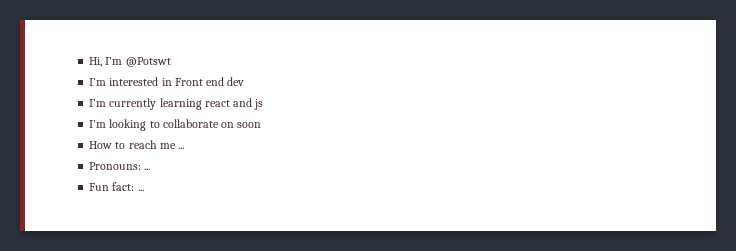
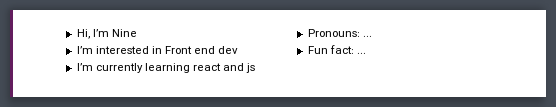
[125,57,171,67] @Potswt -> [111,29,137,37] Nine
[89,119,262,131] [89,140,185,149] // I’m looking to collaborate on soon // How to reach me ... -> (256, 68) none

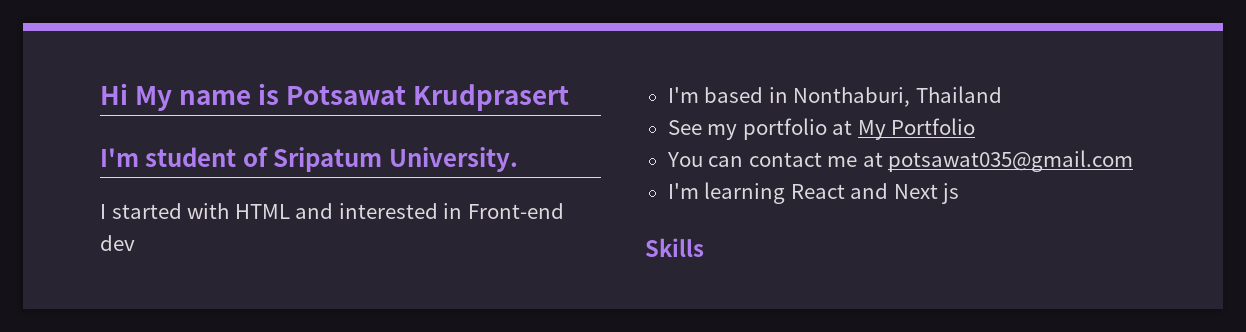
[76,29,137,39] [76,46,239,54] [76,63,256,73] [307,29,372,37] [307,45,366,54] Hi, I’m Nine // I’m interested in Front end dev // I’m currently learning react and js // Pronouns: ... // Fun fact: ... -> [100,83,570,111] [100,147,518,172] [100,203,564,219] [100,235,135,251] [667,86,1002,107] [667,118,976,140] [666,150,1134,172] [667,182,960,204] [645,238,704,257] Hi My name is Potsawat Krudprasert // I'm student of Sripatum University. // I started with HTML and interested in Front-end dev // I'm based in Nonthaburi, Thailand // See my portfolio at My Portfolio // You can contact me at potsawat035@gmail.com // I'm learning React and Next js // Skills

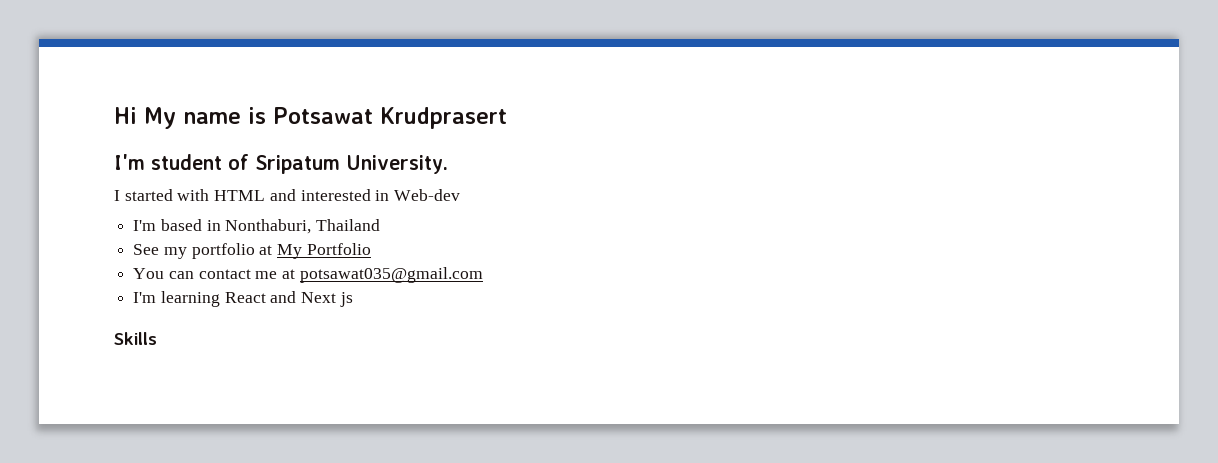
[467,203,564,219] [100,235,135,251] Front-end dev -> [394,189,461,201] Web-dev

